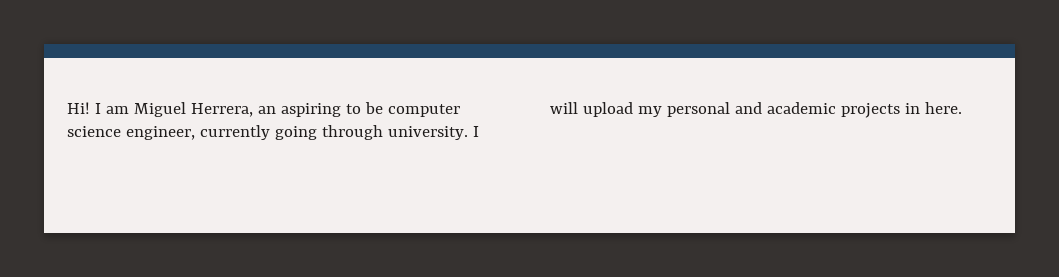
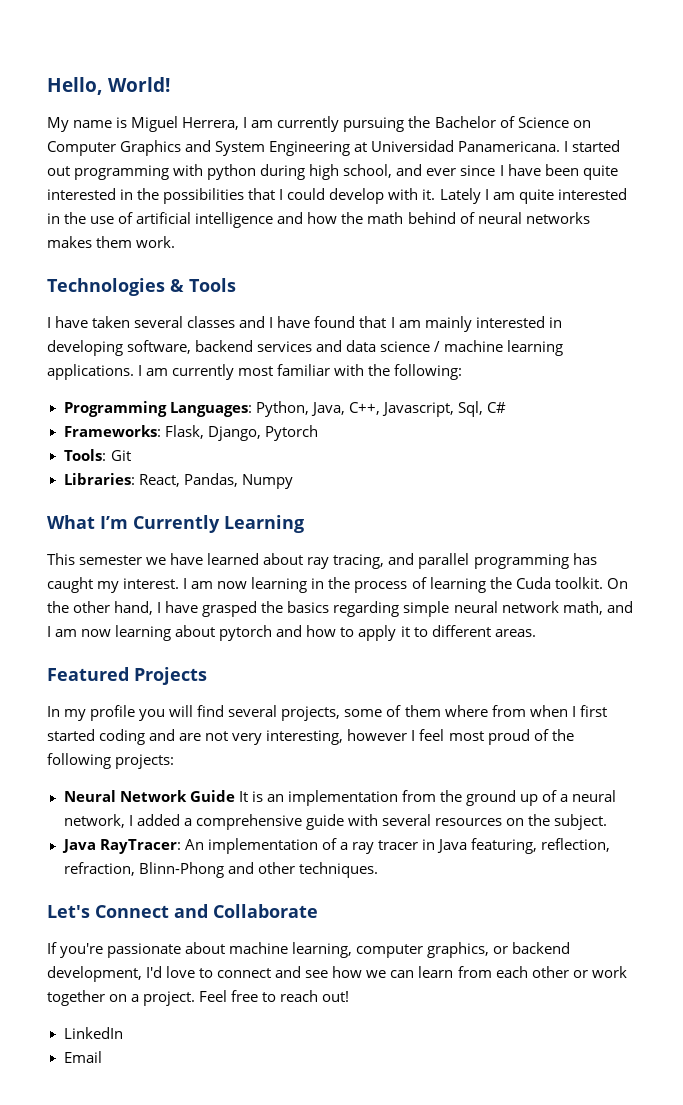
[67,102,460,117] [67,125,479,140] [550,102,962,118] Hi! I am Miguel Herrera, an aspiring to be computer science engineer, currently going through university. I will upload my personal and academic projects in here. -> [47,77,171,95] [47,116,591,132] [47,140,621,156] [47,164,618,180] [47,188,627,204] [47,212,590,228] [47,236,176,248] [47,278,236,296] [47,316,562,332] [47,340,564,356] [47,364,463,380] [63,401,506,417] [63,425,318,441] [63,449,131,461] [63,473,293,489] [47,515,304,533] [47,553,597,569] [47,577,628,593] [47,601,633,617] [47,625,536,641] [47,667,207,685] [47,705,607,721] [47,729,574,745] [47,753,175,769] [63,790,617,806] [63,814,608,830] [61,838,611,854] [63,862,378,878] [47,904,318,918] [47,942,571,958] [47,966,627,982] [47,990,350,1006] [63,1027,123,1039] [63,1051,102,1063] Hello, World! // My name is Miguel Herrera, I am currently pursuing the Bachelor of Science on Computer Graphics and System Engineering at Universidad Panamericana. I started out programming with python during high school, and ever since I have been quite interested in the possibilities that I could develop with it. Lately I am quite interested in the use of artificial intelligence and how the math behind of neural networks makes them work. // Technologies & Tools // I have taken several classes and I have found that I am mainly interested in developing software, backend services and data science / machine learning applications. I am currently most familiar with the following: // Programming Languages: Python, Java, C++, Javascript, Sql, C# // Frameworks: Flask, Django, Pytorch // Tools: Git // Libraries: React, Pandas, Numpy // What I’m Currently Learning // This semester we have learned about ray tracing, and parallel programming has caught my interest. I am now learning in the process of learning the Cuda toolkit. On the other hand, I have grasped the basics regarding simple neural network math, and I am now learning about pytorch and how to apply it to different areas. // Featured Projects // In my profile you will find several projects, some of them where from when I first started coding and are not very interesting, however I feel most proud of the following projects: // Neural Network Guide It is an implementation from the ground up of a neural network, I added a comprehensive guide with several resources on the subject. // Java RayTracer: An implementation of a ray tracer in Java featuring, reflection, refraction, Blinn-Phong and other techniques. // Let's Connect and Collaborate // If you're passionate about machine learning, computer graphics, or backend development, I'd love to connect and see how we can learn from each other or work together on a project. Feel free to reach out! // LinkedIn // Email

